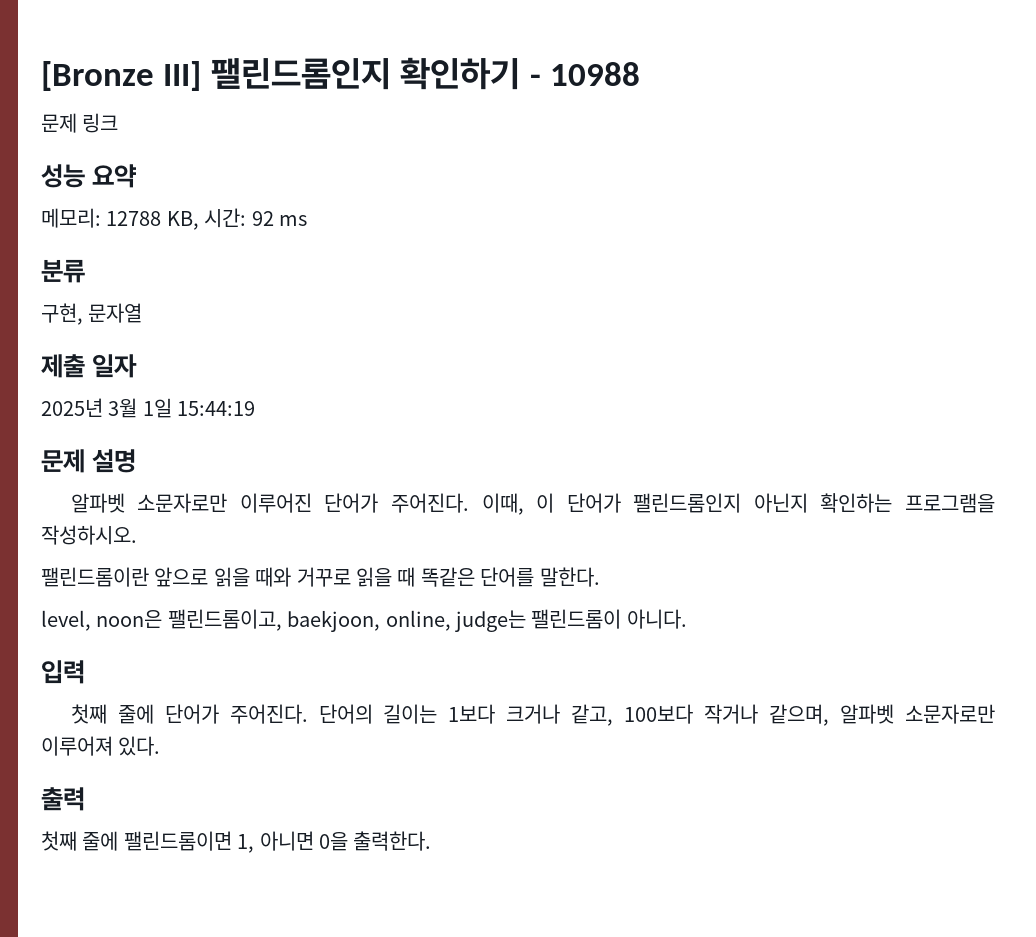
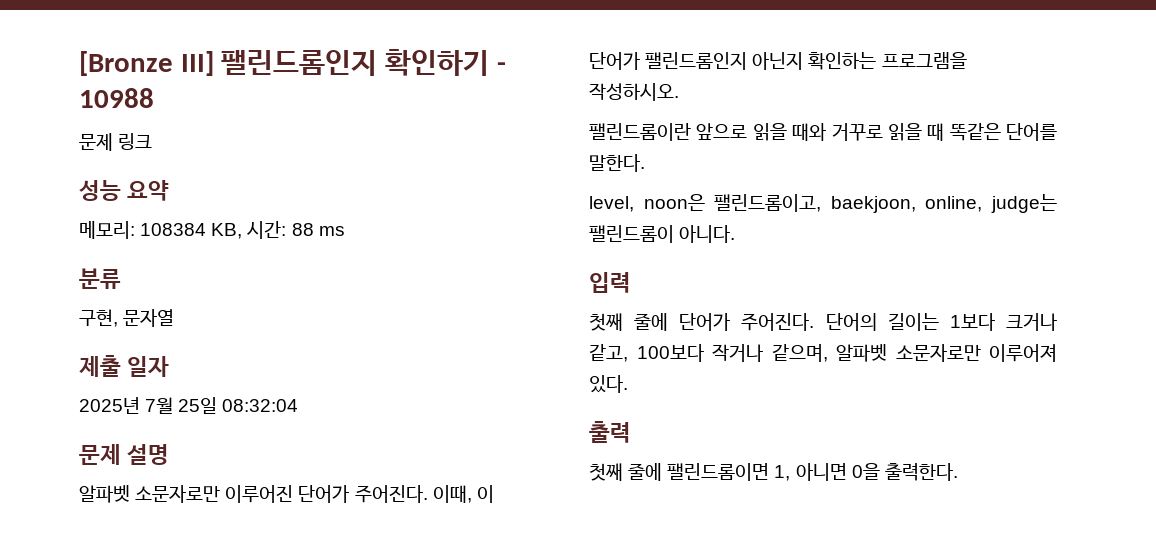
[106,211,162,226] 12788 -> [140,223,207,236] 108384
[251,211,274,226] 92 -> [291,223,314,236] 88
[108,398,256,418] 3월 1일 15:44:19 -> [145,397,299,414] 7월 25일 08:32:04

